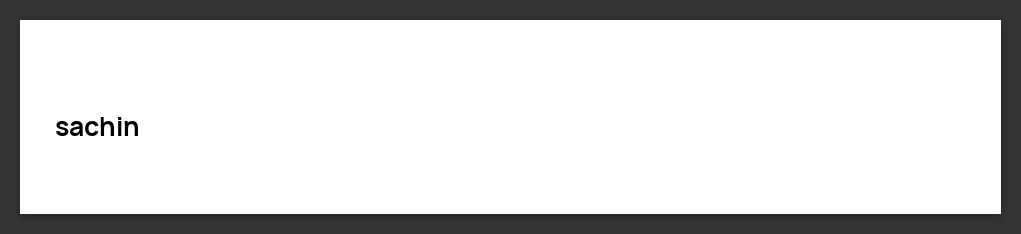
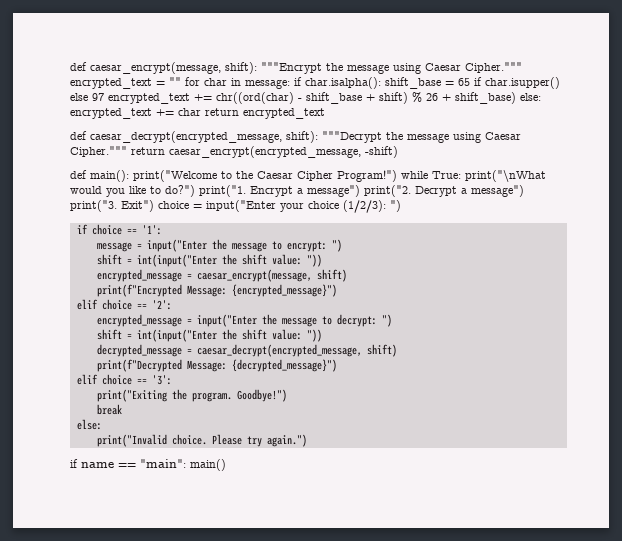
[55,117,140,136] sachin -> [70,62,522,74] [70,77,560,89] [70,92,541,104] [70,108,325,119] [70,131,521,143] [70,146,398,158] [70,170,546,182] [70,185,524,197] [70,200,401,213] [76,224,162,235] [96,239,342,252] [96,254,322,267] [96,269,347,282] [96,284,337,297] [76,299,172,310] [96,314,392,327] [96,329,322,342] [96,344,397,357] [96,359,337,372] [76,374,172,385] [96,389,287,402] [96,404,122,415] [76,419,102,430] [96,434,307,447] [70,459,226,471] def caesar_encrypt(message, shift): """Encrypt the message using Caesar Cipher.""" encrypted_text = "" for char in message: if char.isalpha(): shift_base = 65 if char.isupper() else 97 encrypted_text += chr((ord(char) - shift_base + shift) % 26 + shift_base) else: encrypted_text += char return encrypted_text // def caesar_decrypt(encrypted_message, shift): """Decrypt the message using Caesar Cipher.""" return caesar_encrypt(encrypted_message, -shift) // def main(): print("Welcome to the Caesar Cipher Program!") while True: print("\nWhat would you like to do?") print("1. Encrypt a message") print("2. Decrypt a message") print("3. Exit") choice = input("Enter your choice (1/2/3): ") // if choice == '1': // message = input("Enter the message to encrypt: ") // shift = int(input("Enter the shift value: ")) // encrypted_message = caesar_encrypt(message, shift) // print(f"Encrypted Message: {encrypted_message}") // elif choice == '2': // encrypted_message = input("Enter the message to decrypt: ") // shift = int(input("Enter the shift value: ")) // decrypted_message = caesar_decrypt(encrypted_message, shift) // print(f"Decrypted Message: {decrypted_message}") // elif choice == '3': // print("Exiting the program. Goodbye!") // break // else: // print("Invalid choice. Please try again.") // if name == "main": main()

